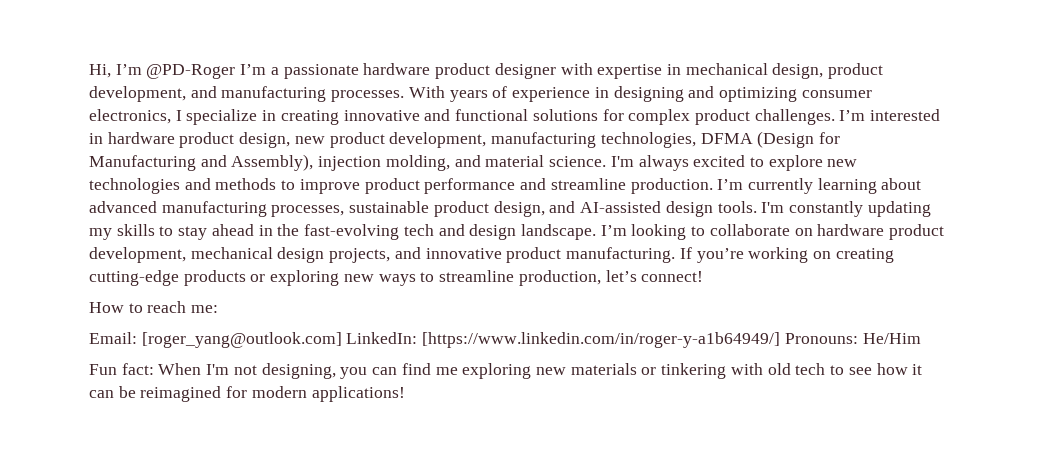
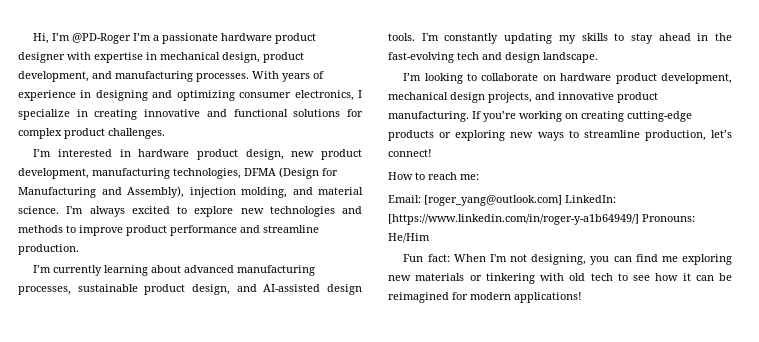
(835, 117) none -> (165, 133) //
(713, 186) none -> (79, 249) //
(596, 232) none -> (598, 57) //

